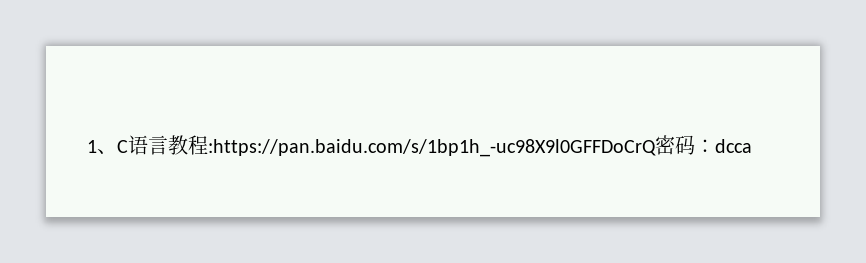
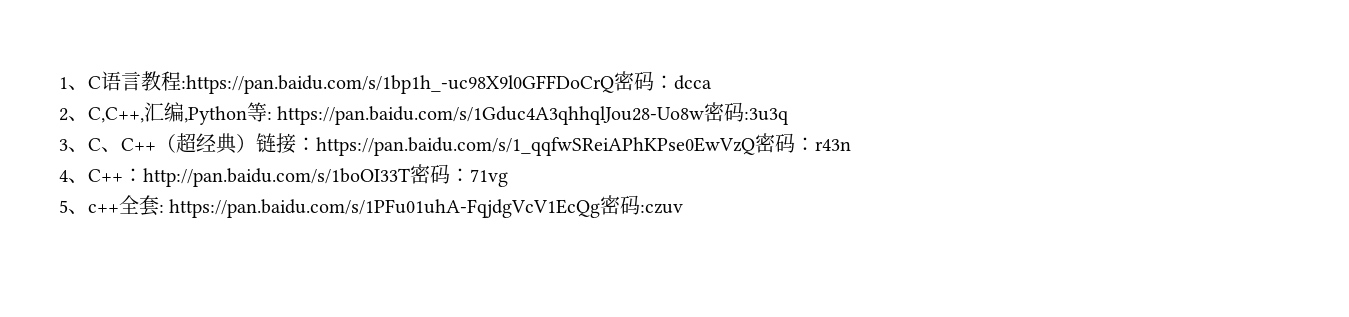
(752, 146) none -> [59,102,790,125] [59,133,851,156] [59,164,508,187] [59,195,684,218] // 2、C,C++,汇编,Python等: https://pan.baidu.com/s/1Gduc4A3qhhqlJou28-Uo8w密码:3u3q // 3、C、C++（超经典）链接：https://pan.baidu.com/s/1_qqfwSReiAPhKPse0EwVzQ密码：r43n // 4、C++：http://pan.baidu.com/s/1boOI33T密码：71vg // 5、c++全套: https://pan.baidu.com/s/1PFu01uhA-FqjdgVcV1EcQg密码:czuv

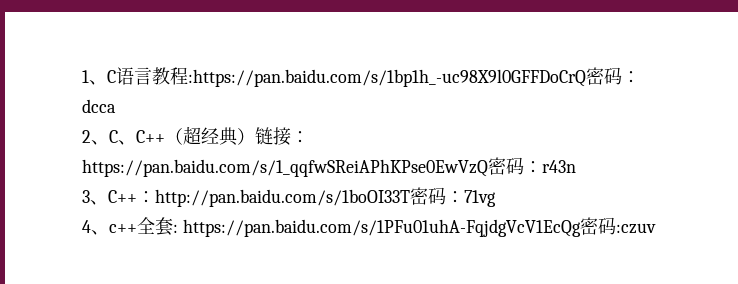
[88,102,790,125] [59,139,88,152] C,C++,汇编,Python等: https://pan.baidu.com/s/1Gduc4A3qhhqlJou28-Uo8w密码:3u3q // 3、 -> (109, 142) none
[59,170,68,182] 4 -> [82,190,90,203] 3
[59,200,68,213] 5 -> [82,220,91,233] 4

